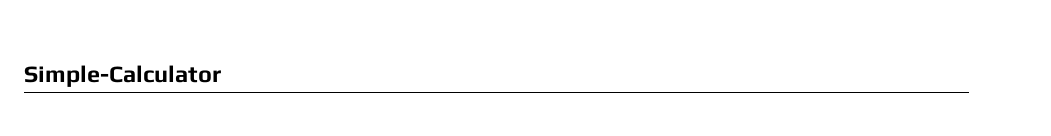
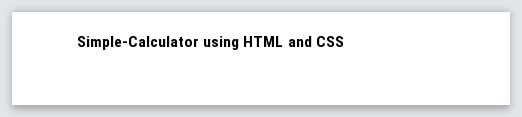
(221, 76) none -> [203,36,344,50] using HTML and CSS

